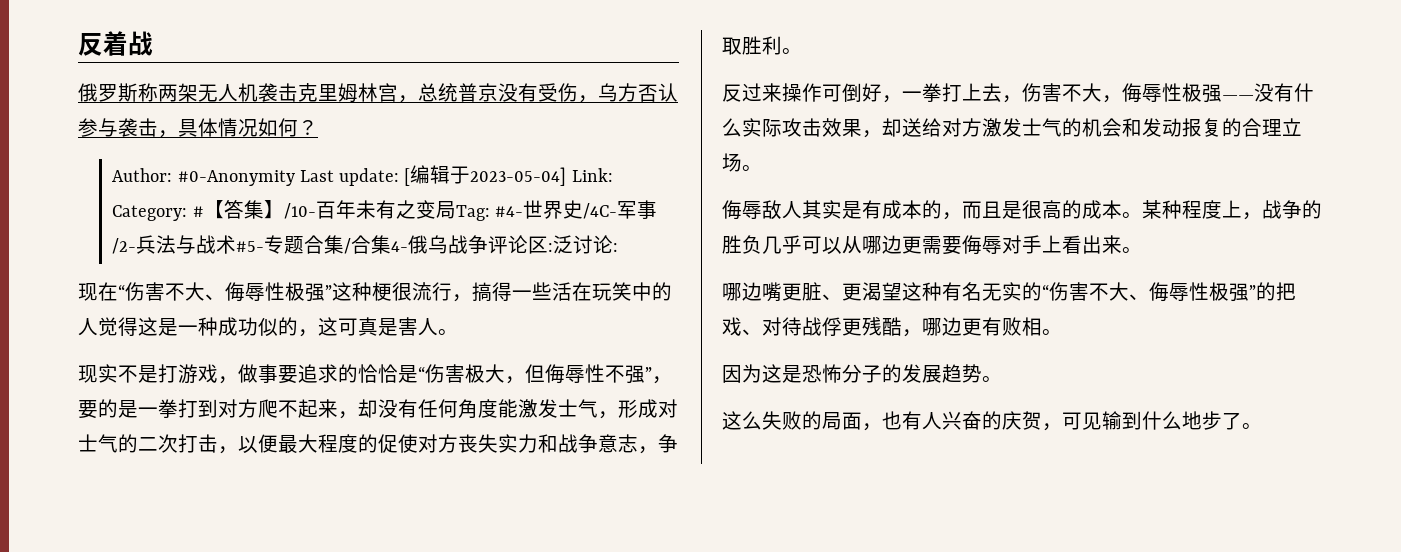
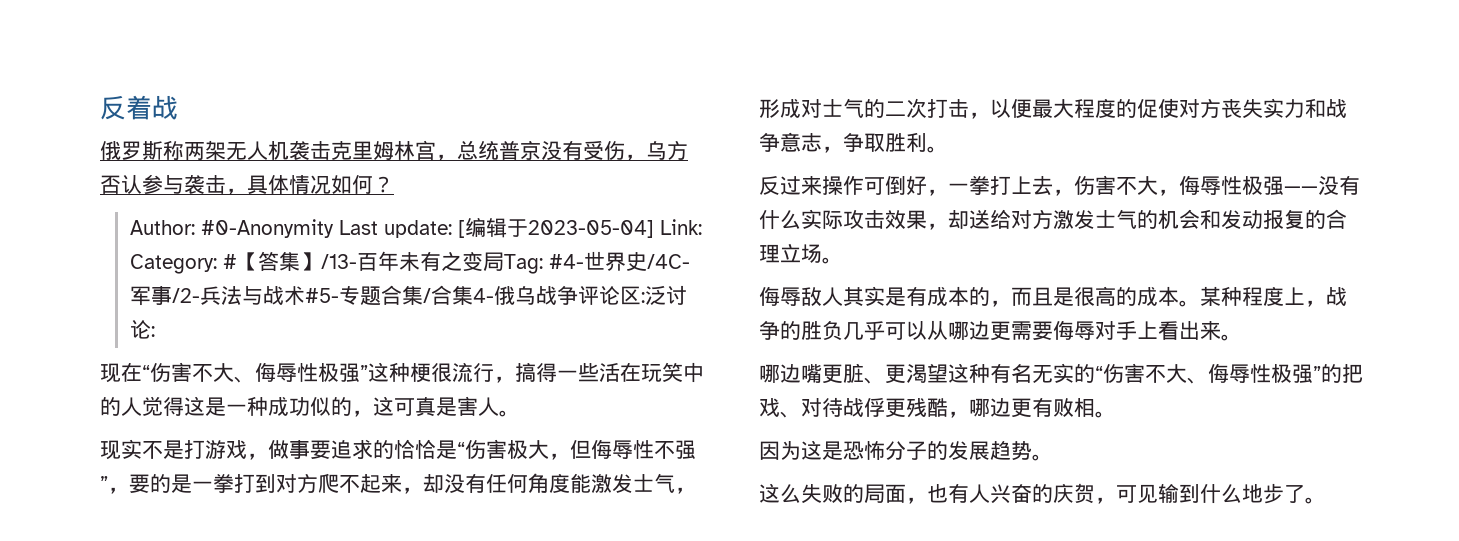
[283,203,316,219] /10- -> [320,254,357,269] /13-

